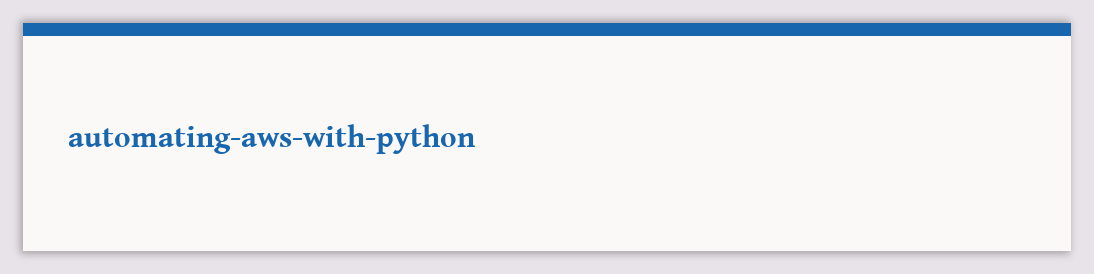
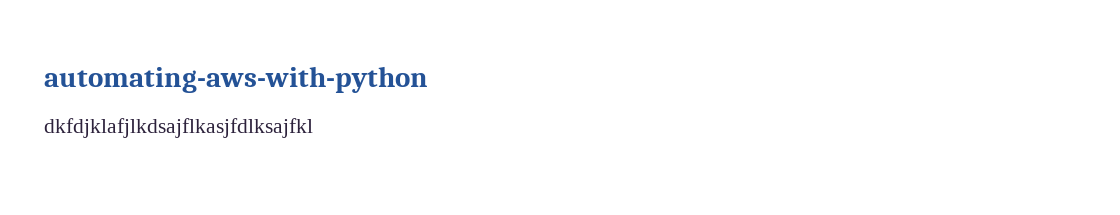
(476, 139) none -> [44,118,313,138] // dkfdjklafjlkdsajflkasjfdlksajfkl

